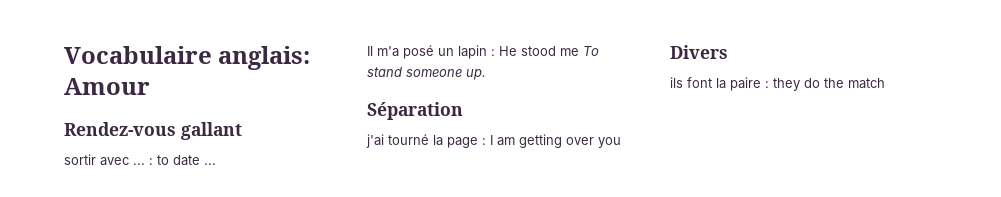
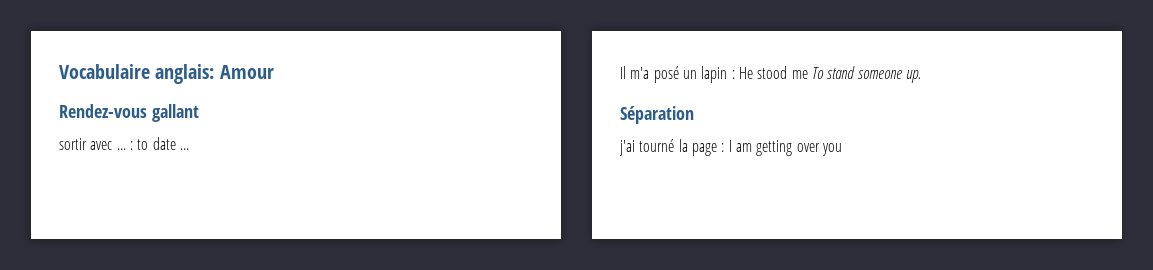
[670,45,728,59] [670,77,885,91] // Divers // ils font la paire : they do the match -> (842, 149) none

